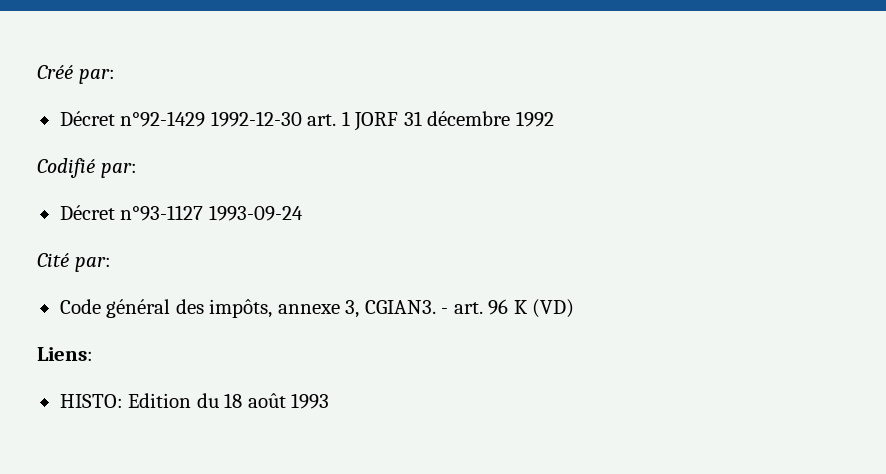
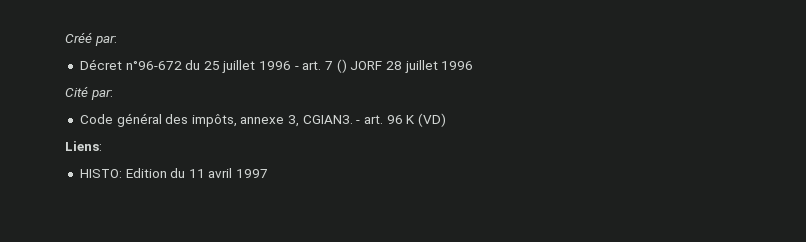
[120,111,554,131] [37,158,137,178] [59,205,303,221] n°92-1429 1992-12-30 art. 1 JORF 31 décembre 1992 // Codifié par: // Décret n°93-1127 1993-09-24 -> [125,59,474,73] n°96-672 du 25 juillet 1996 - art. 7 () JORF 28 juillet 1996
[224,393,330,409] 18 août 1993 -> [188,168,269,178] 11 avril 1997

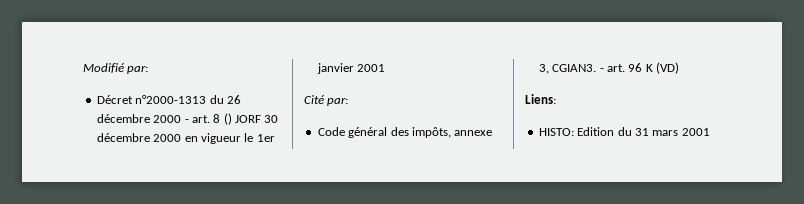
[65,32,92,43] Créé -> [83,63,125,73] Modifié
[125,60,334,73] n°96-672 du 25 juillet 1996 - art. 7 -> [135,95,241,104] [96,114,221,123] n°2000-1313 du 26 décembre 2000 - art. 8
[385,60,474,73] 28 juillet 1996 -> [264,115,279,123] [96,133,275,144] [316,63,386,74] 30 décembre 2000 en vigueur le 1er janvier 2001
[188,168,269,178] 11 avril 1997 -> [634,128,710,136] 31 mars 2001

